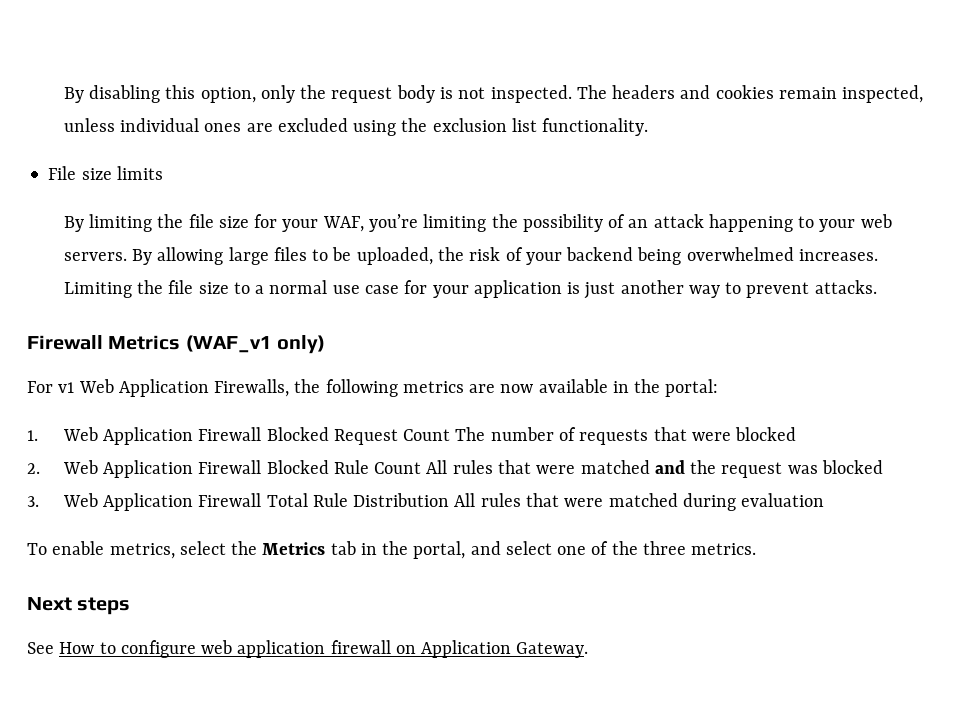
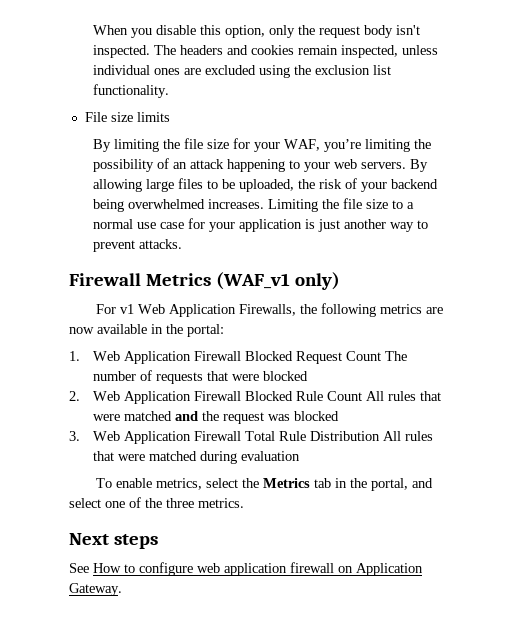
[63,85,161,103] By disabling -> [93,25,197,38] When you disable
[440,87,486,99] is not -> [396,25,421,35] isn't

